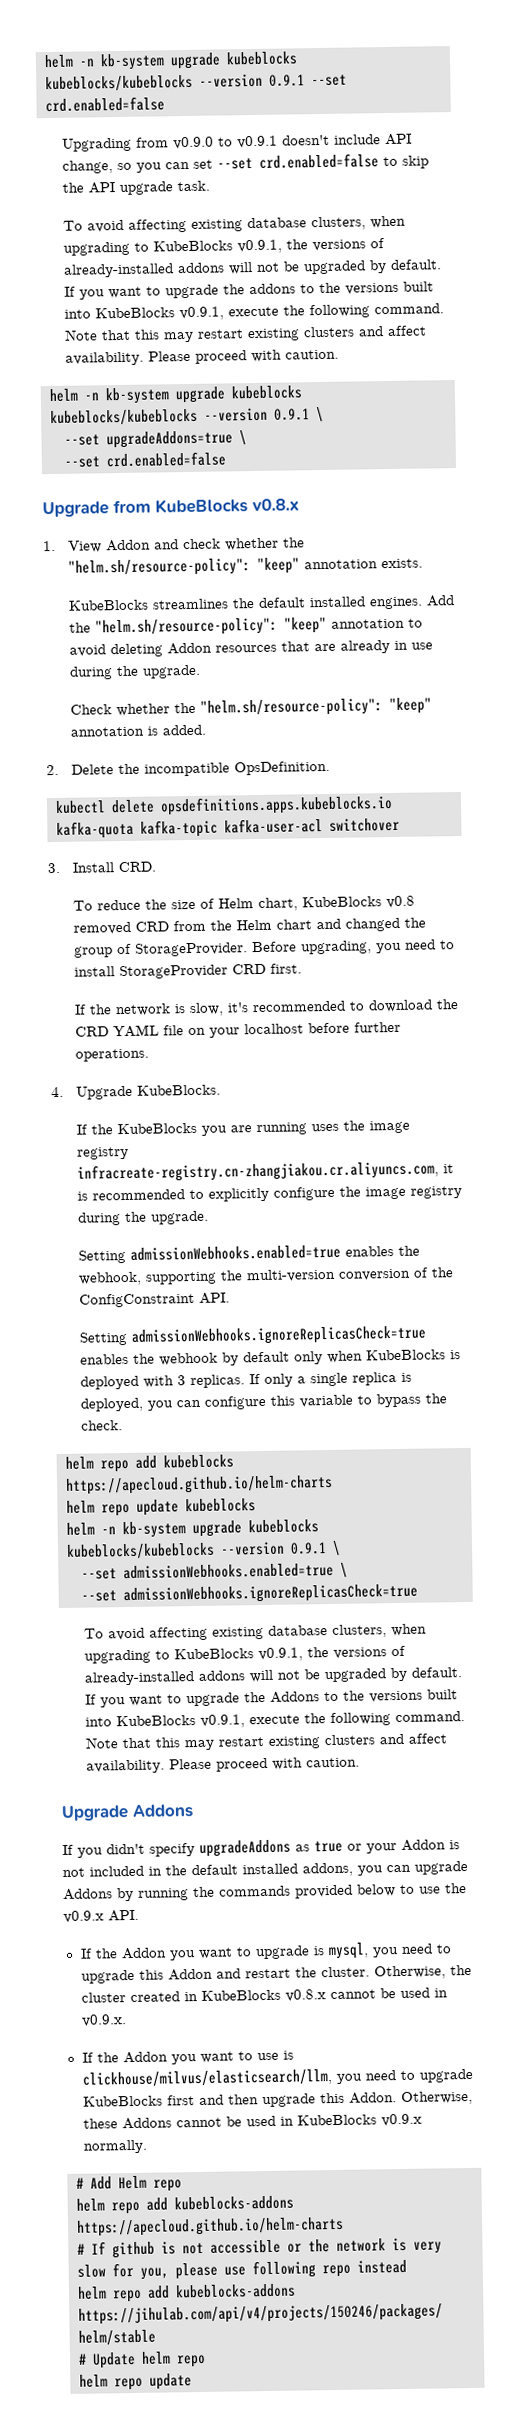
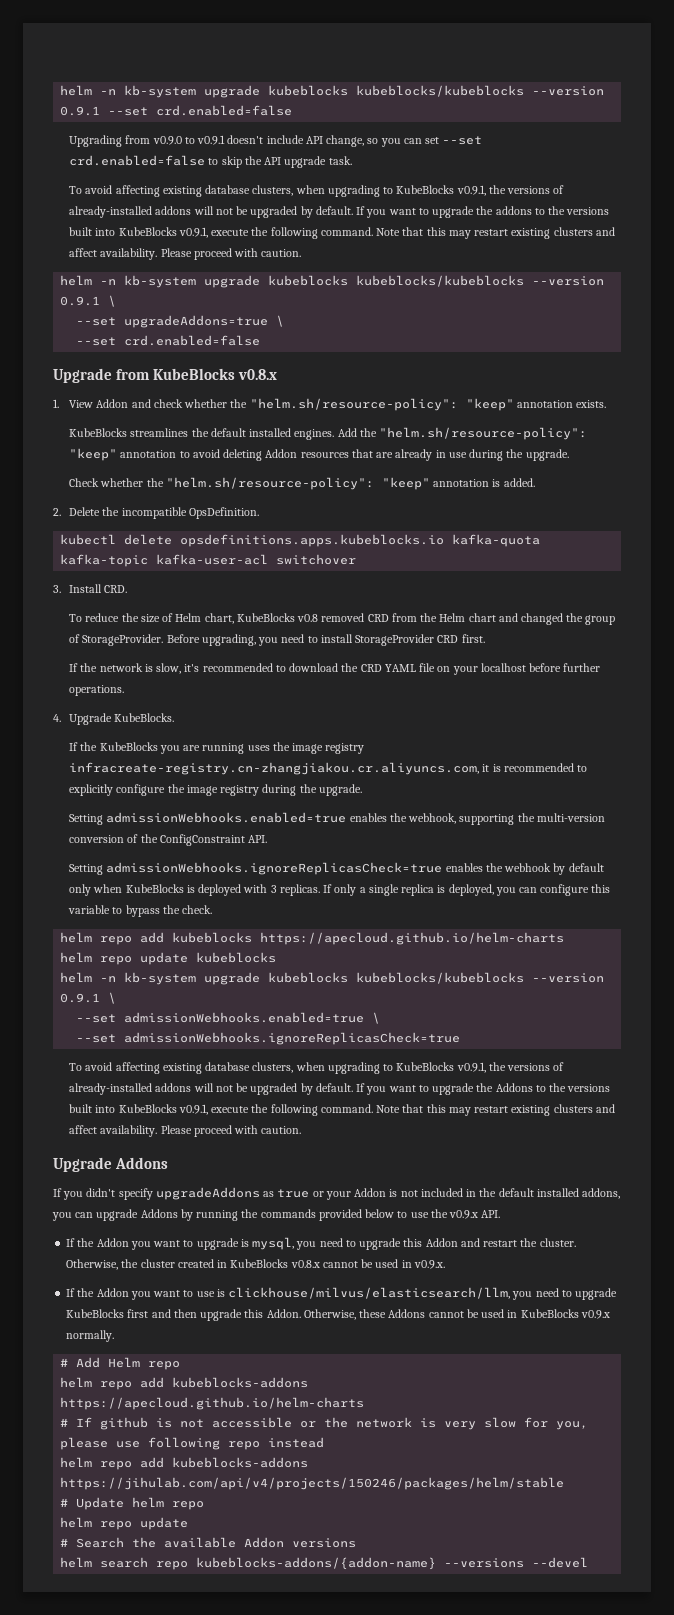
(192, 2381) none -> [60,1537,357,1548] [60,1557,589,1570] // # Search the available Addon versions // helm search repo kubeblocks-addons/{addon-name} --versions --devel

